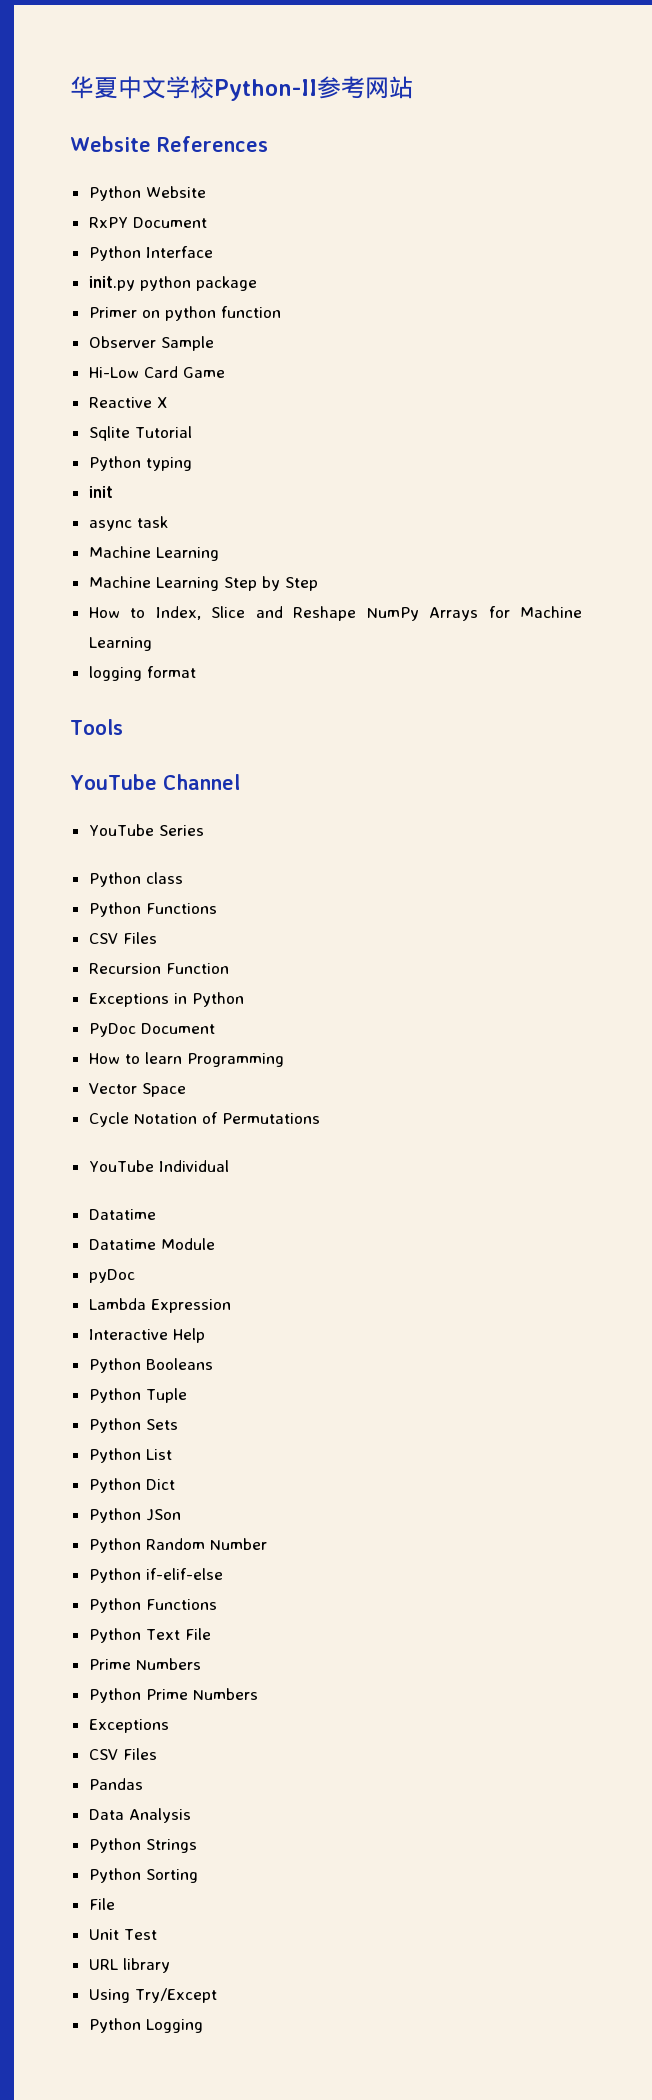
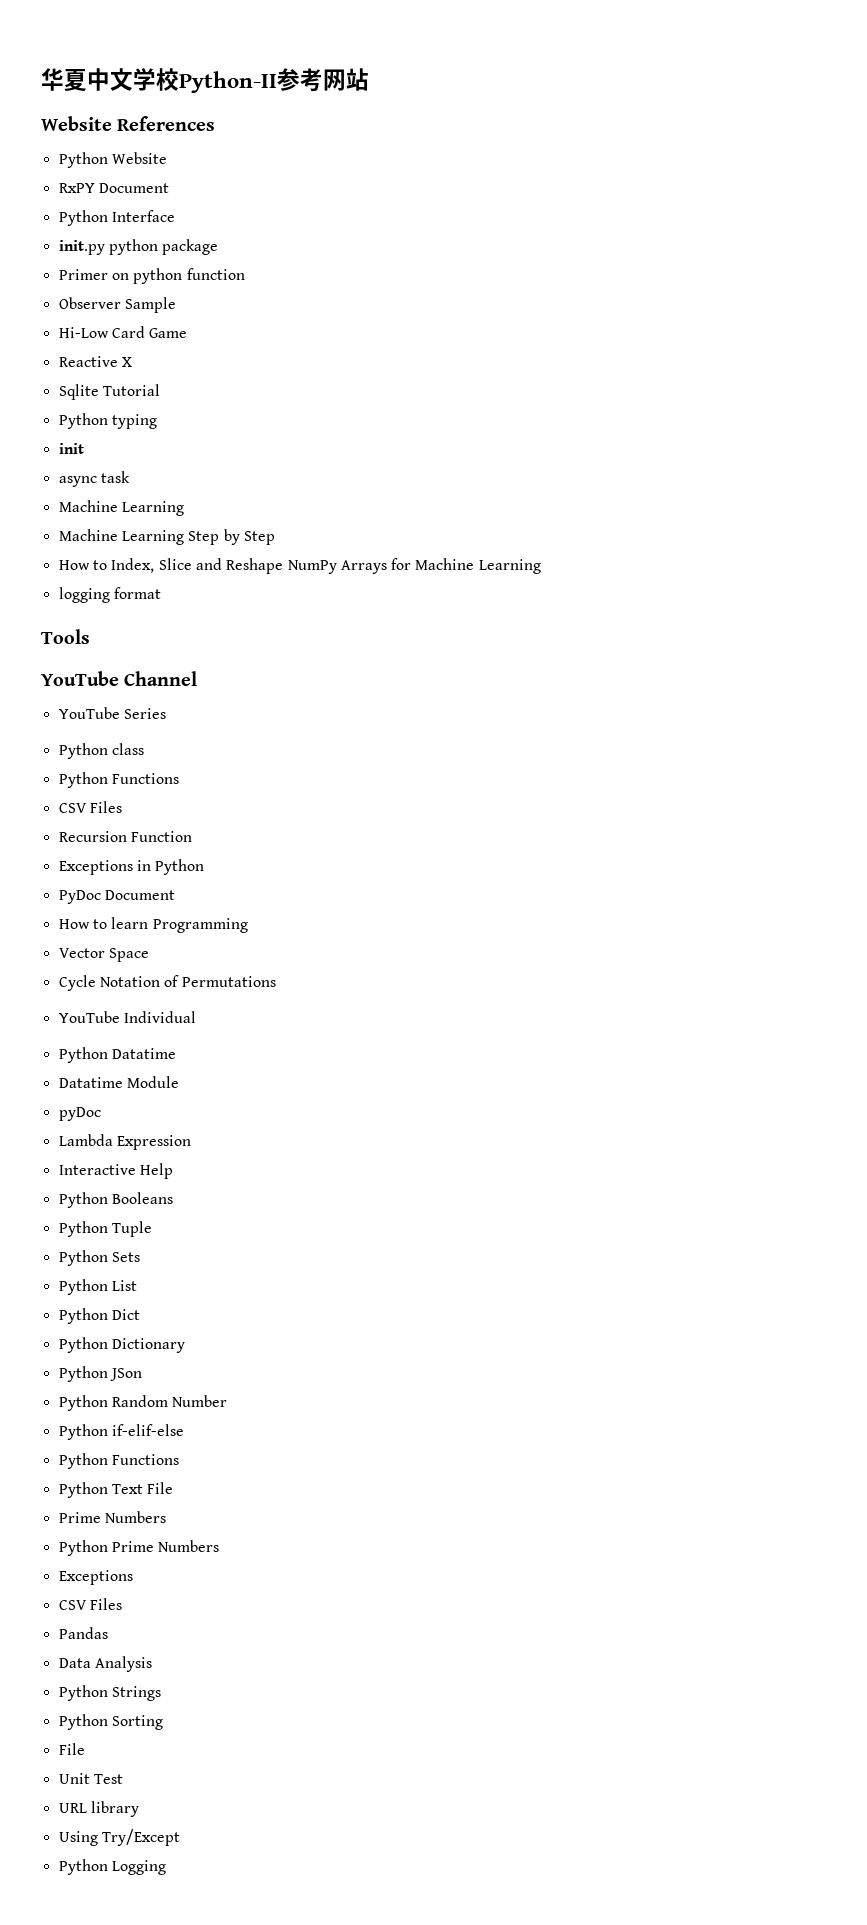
(229, 1166) none -> [58,1047,108,1063] Python
(175, 1484) none -> [58,1337,185,1353] // Python Dictionary

